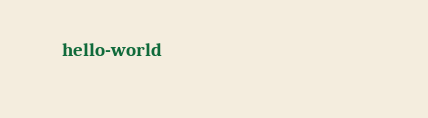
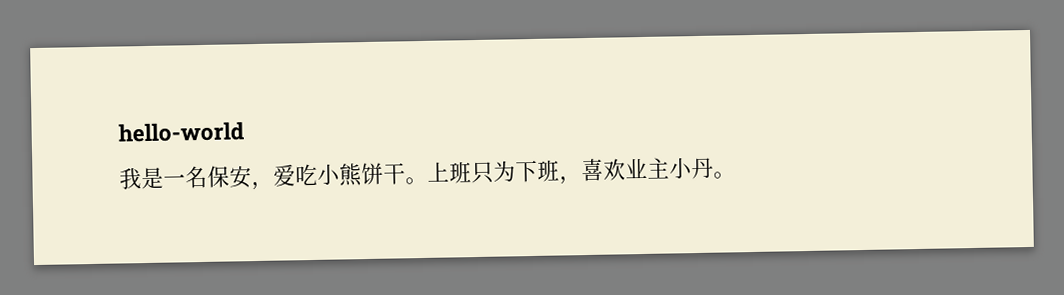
(162, 49) none -> [119,157,736,191] // 我是一名保安，爱吃小熊饼干。上班只为下班，喜欢业主小丹。

